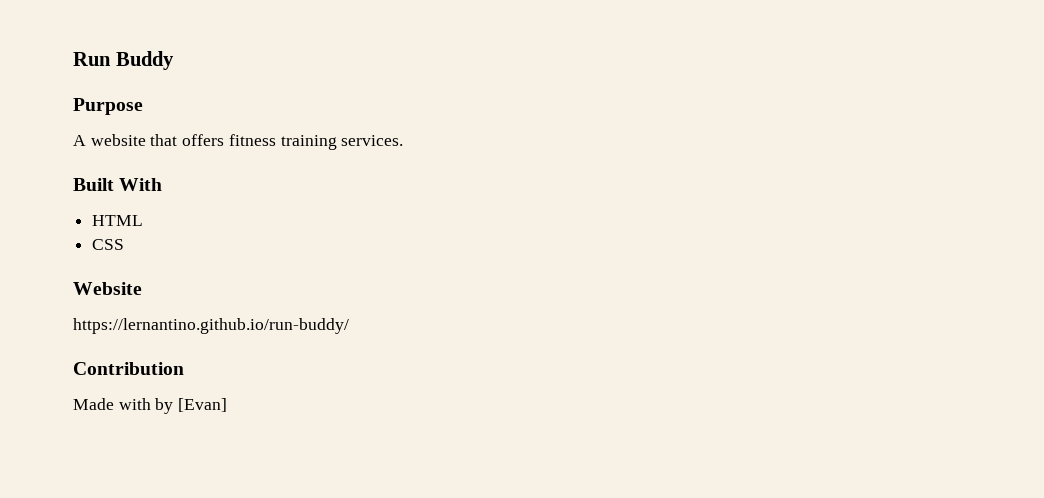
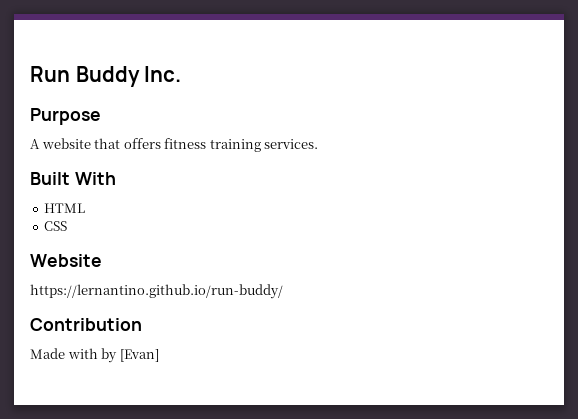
(174, 60) none -> [144,66,182,82] Inc.

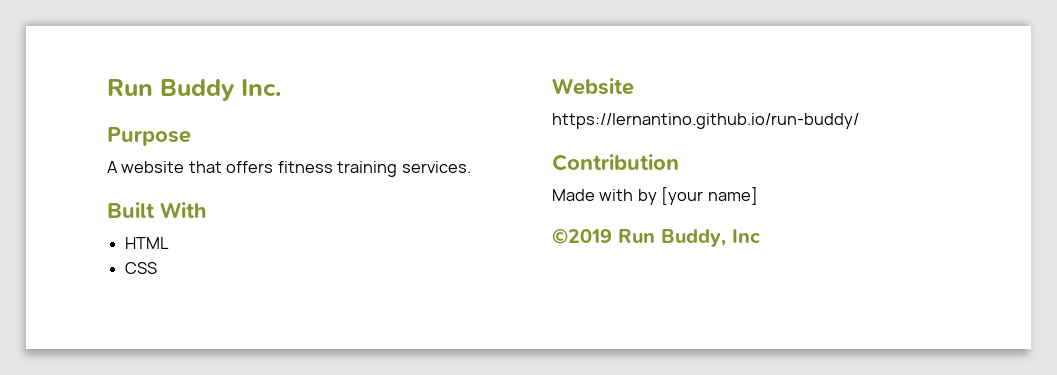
[119,349,159,362] [Evan] -> [661,187,758,205] [552,229,761,247] [your name] // ©2019 Run Buddy, Inc

